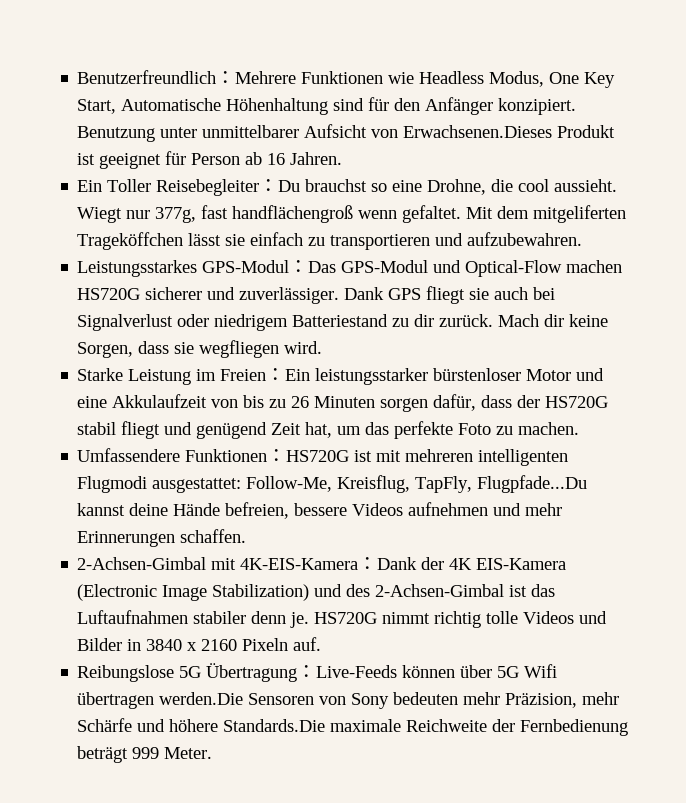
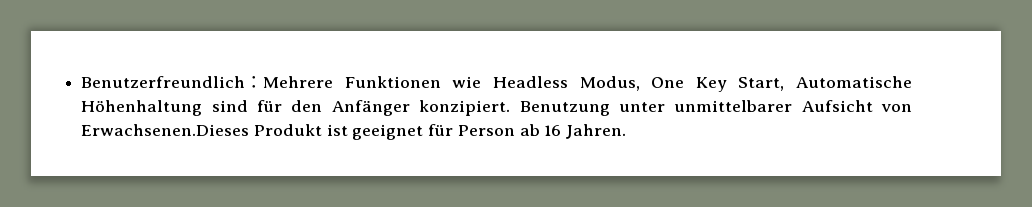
[77,179,618,196] [77,205,627,223] [77,232,583,250] [77,260,623,277] [77,286,556,304] [77,314,609,331] [77,340,323,358] [77,368,605,385] [77,394,609,412] [77,421,580,439] [77,448,569,466] [77,475,588,493] [77,502,563,519] [77,529,247,547] [77,557,567,570] [77,584,556,601] [77,610,608,628] [77,637,322,651] [77,663,558,682] [77,692,620,709] [77,718,629,736] [77,746,213,763] // Ein Toller Reisebegleiter：Du brauchst so eine Drohne, die cool aussieht. Wiegt nur 377g, fast handflächengroß wenn gefaltet. Mit dem mitgeliferten Trageköffchen lässt sie einfach zu transportieren und aufzubewahren. // Leistungsstarkes GPS-Modul：Das GPS-Modul und Optical-Flow machen HS720G sicherer und zuverlässiger. Dank GPS fliegt sie auch bei Signalverlust oder niedrigem Batteriestand zu dir zurück. Mach dir keine Sorgen, dass sie wegfliegen wird. // Starke Leistung im Freien：Ein leistungsstarker bürstenloser Motor und eine Akkulaufzeit von bis zu 26 Minuten sorgen dafür, dass der HS720G stabil fliegt und genügend Zeit hat, um das perfekte Foto zu machen. // Umfassendere Funktionen：HS720G ist mit mehreren intelligenten Flugmodi ausgestattet: Follow-Me, Kreisflug, TapFly, Flugpfade...Du kannst deine Hände befreien, bessere Videos aufnehmen und mehr Erinnerungen schaffen. // 2-Achsen-Gimbal mit 4K-EIS-Kamera：Dank der 4K EIS-Kamera (Electronic Image Stabilization) und des 2-Achsen-Gimbal ist das Luftaufnahmen stabiler denn je. HS720G nimmt richtig tolle Videos und Bilder in 3840 x 2160 Pixeln auf. // Reibungslose 5G Übertragung：Live-Feeds können über 5G Wifi übertragen werden.Die Sensoren von Sony bedeuten mehr Präzision, mehr Schärfe und höhere Standards.Die maximale Reichweite der Fernbedienung beträgt 999 Meter. -> (627, 131) none

